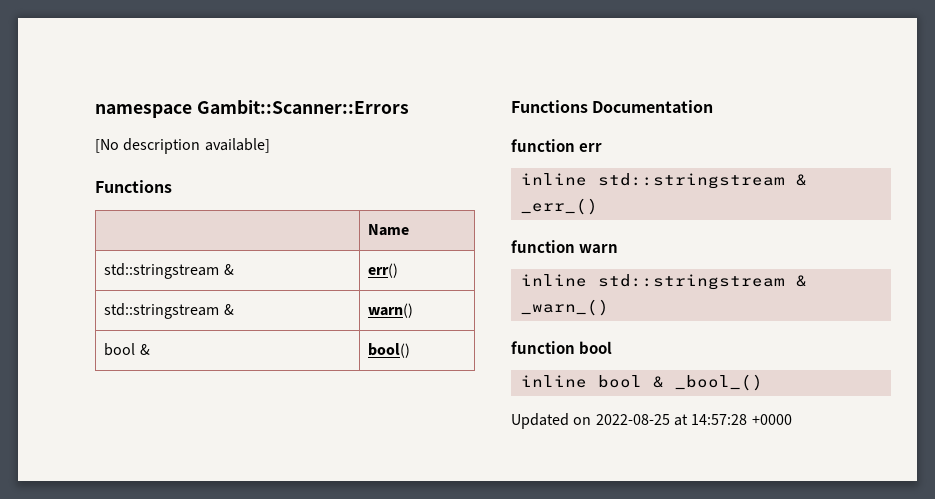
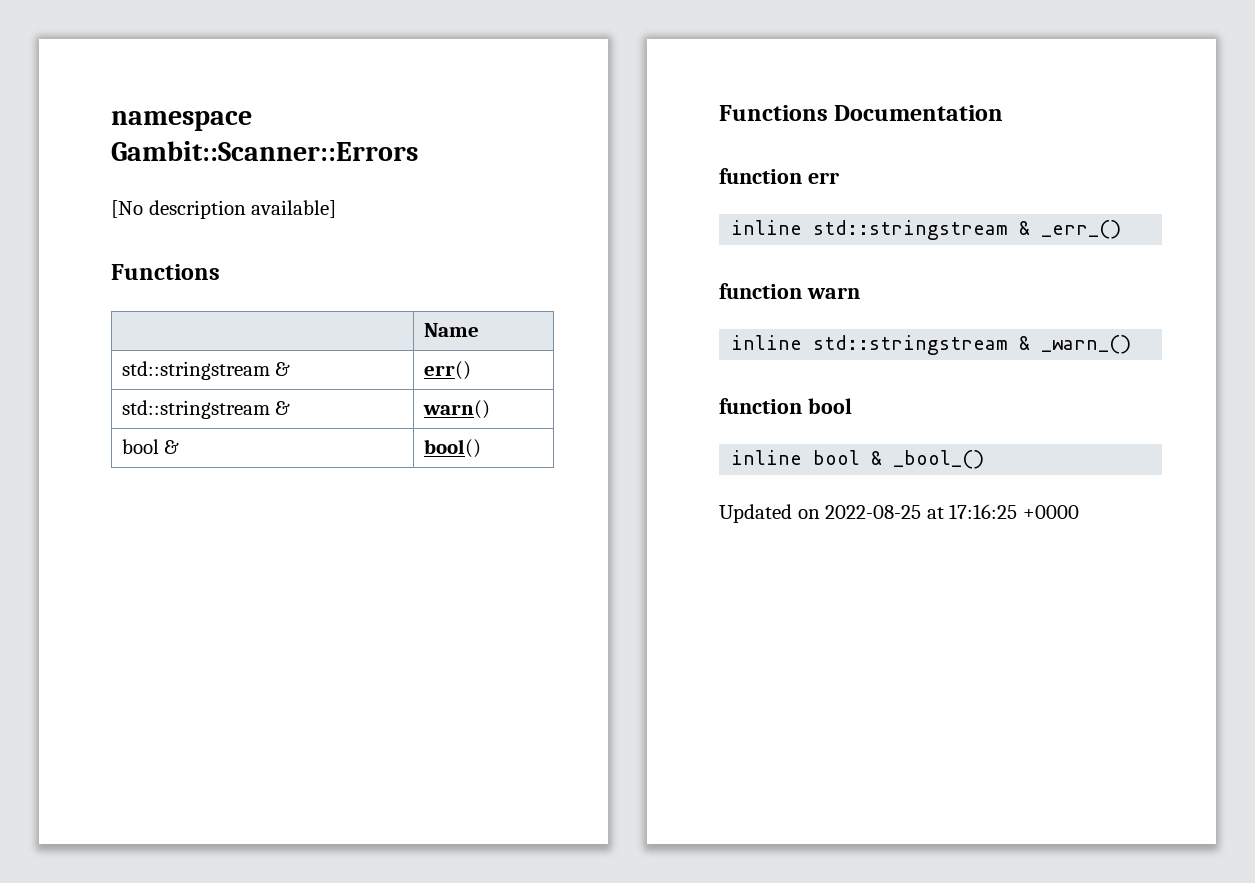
[691,414,748,425] 14:57:28 -> [949,504,1018,519] 17:16:25

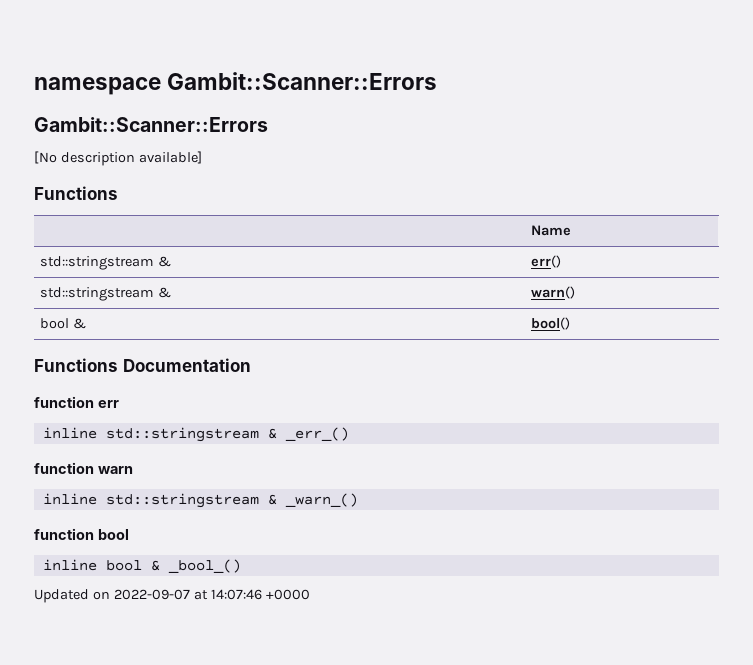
(418, 151) none -> [34,117,268,132] // Gambit::Scanner::Errors
[825,504,1018,519] 2022-08-25 at 17:16:25 -> [113,589,262,600] 2022-09-07 at 14:07:46

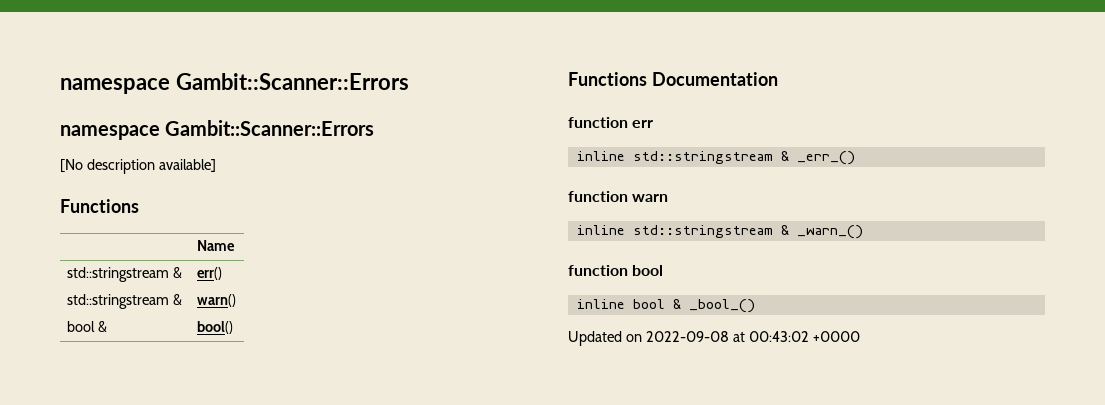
[34,72,438,95] namespace Gambit::Scanner::Errors // -> [60,73,409,94] [60,125,160,140] namespace Gambit::Scanner::Errors // namespace
[113,589,262,600] 2022-09-07 at 14:07:46 -> [645,331,809,342] 2022-09-08 at 00:43:02

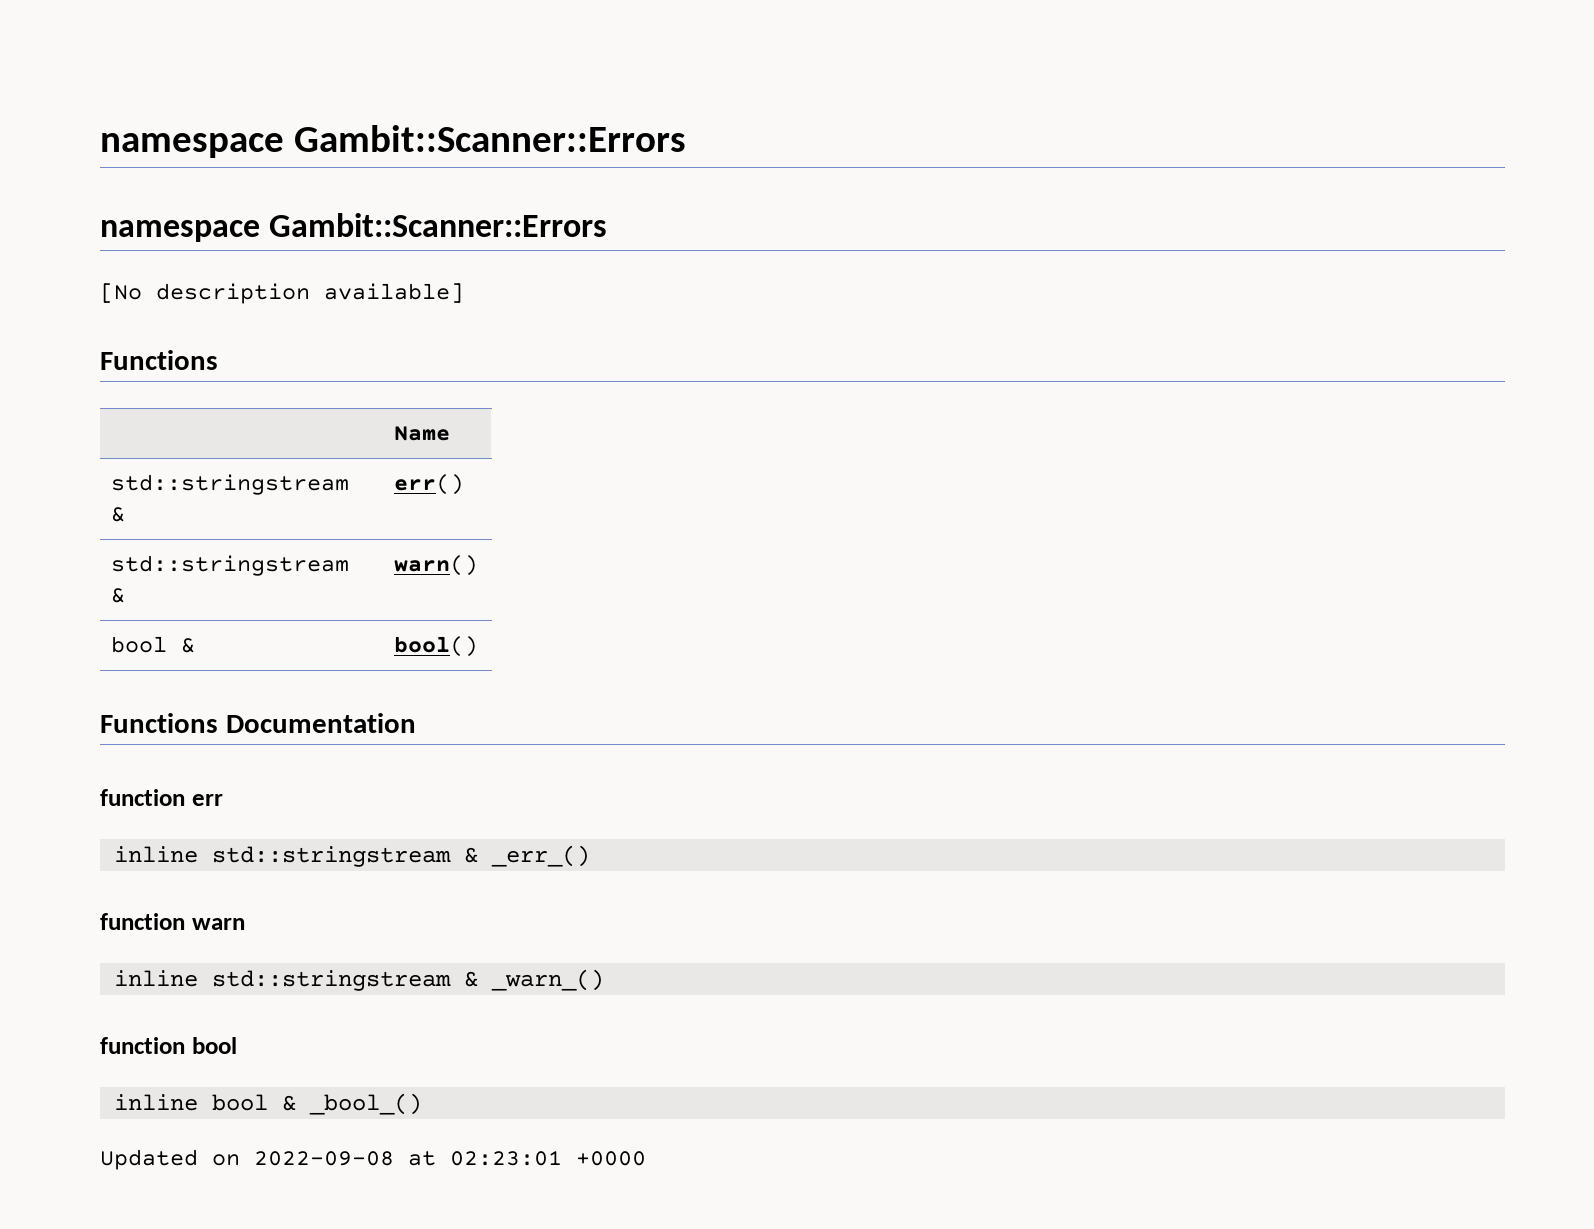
[748,331,809,342] 00:43:02 -> [450,1150,562,1166] 02:23:01

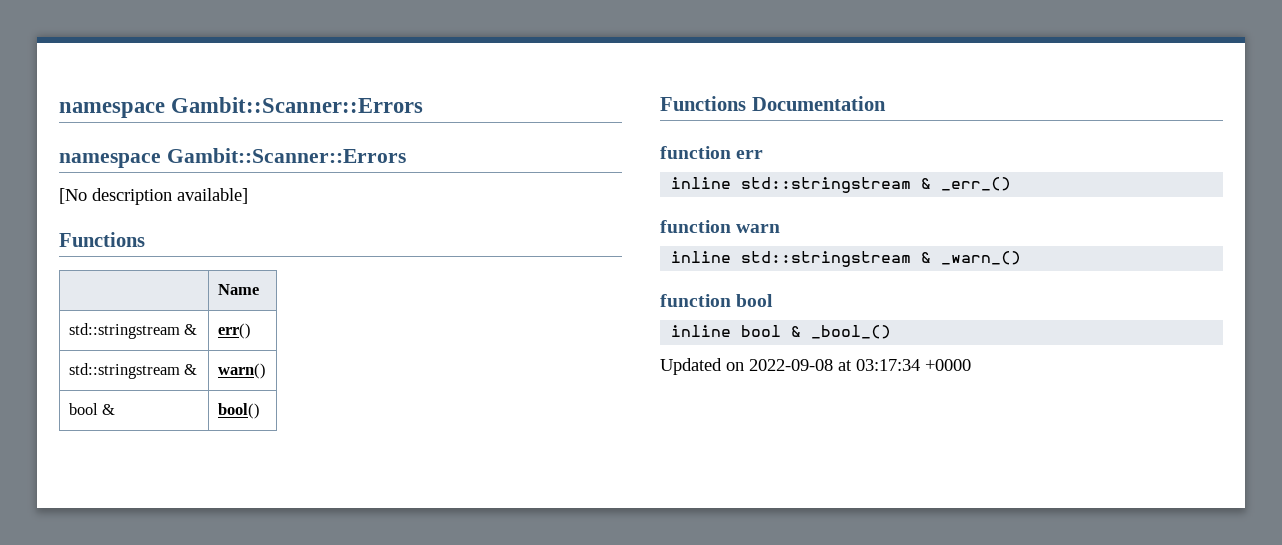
[450,1150,562,1166] 02:23:01 -> [856,359,920,371] 03:17:34

